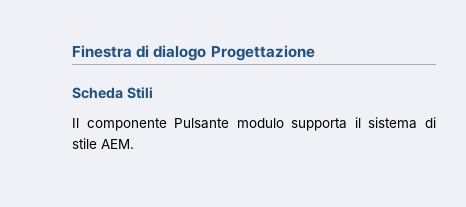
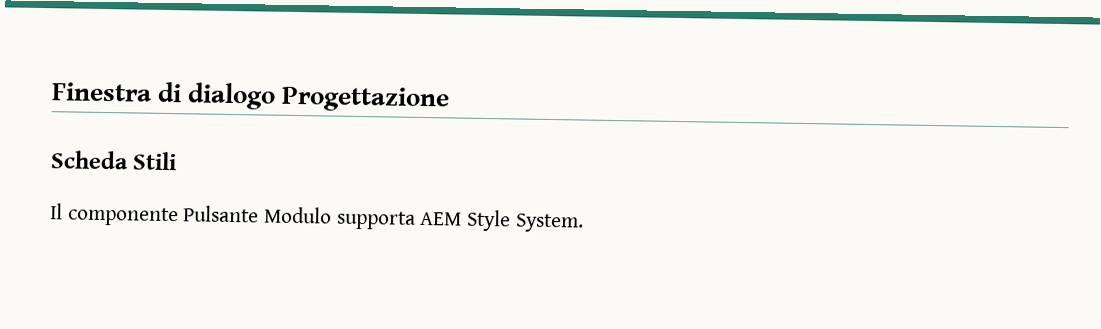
[236,117,436,131] [72,138,134,149] modulo supporta il sistema di stile AEM. -> [264,206,584,233] Modulo supporta AEM Style System.

